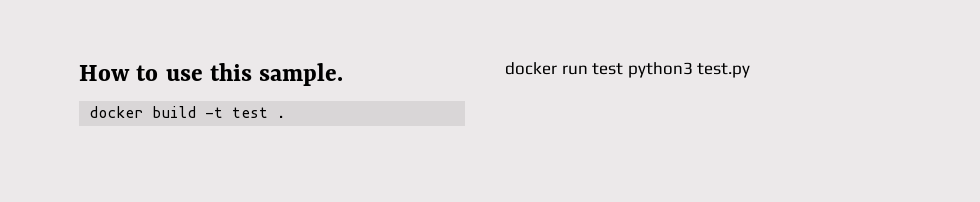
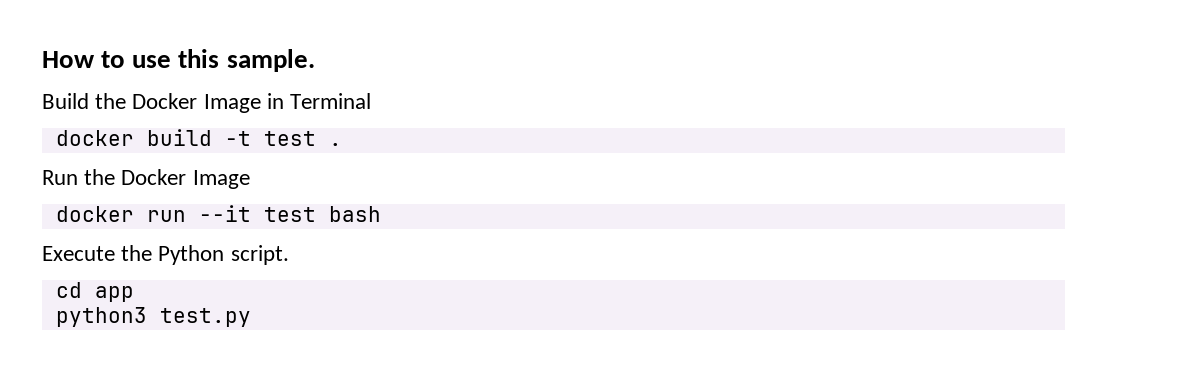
(344, 74) none -> [42,93,372,113] // Build the Docker Image in Terminal
[505,62,624,75] docker run test -> [42,169,250,189] [55,205,381,222] [42,245,289,265] [55,282,134,302] Run the Docker Image // docker run --it test bash // Execute the Python script. // cd app //

